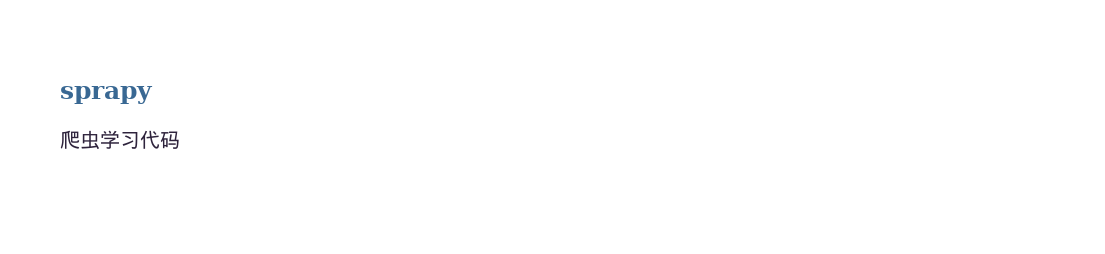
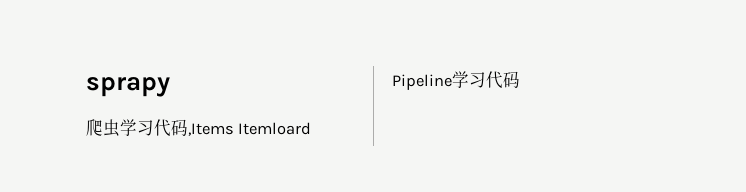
(180, 140) none -> [188,122,312,136] [392,71,520,90] ,Items Itemloard Pipeline学习代码

